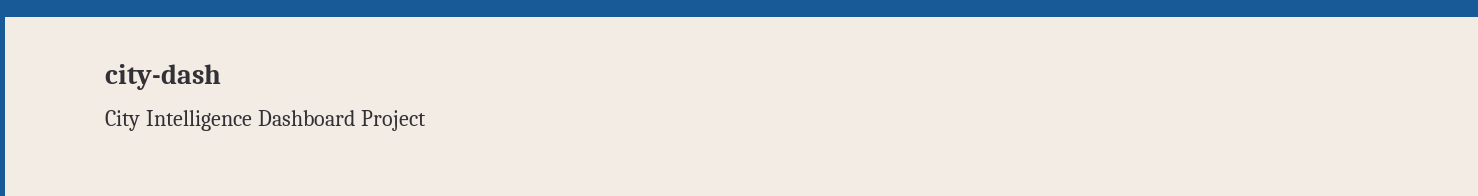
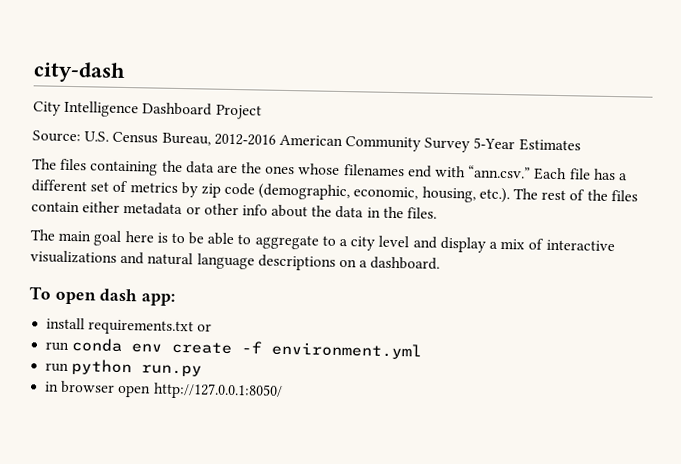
(426, 120) none -> [32,130,581,153] [32,158,628,181] [31,179,638,204] [31,201,438,219] [30,229,615,253] [30,250,441,271] [29,286,176,306] [46,317,213,336] [45,338,423,360] [45,359,203,377] [44,380,283,400] // Source: U.S. Census Bureau, 2012-2016 American Community Survey 5-Year Estimates // The files containing the data are the ones whose filenames end with “ann.csv.” Each file has a different set of metrics by zip code (demographic, economic, housing, etc.). The rest of the files contain either metadata or other info about the data in the files. // The main goal here is to be able to aggregate to a city level and display a mix of interactive visualizations and natural language descriptions on a dashboard. // To open dash app: // install requirements.txt or // run conda env create -f environment.yml // run python run.py // in browser open http://127.0.0.1:8050/

